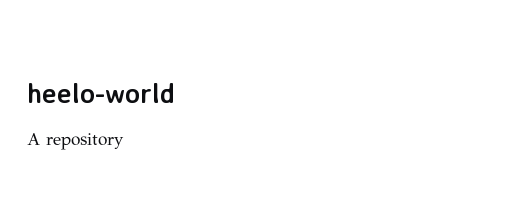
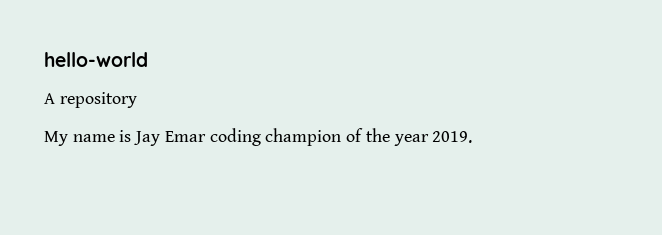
[27,83,175,103] heelo-world -> [44,52,148,67] hello-world
(124, 141) none -> [44,128,473,146] // My name is Jay Emar coding champion of the year 2019.

